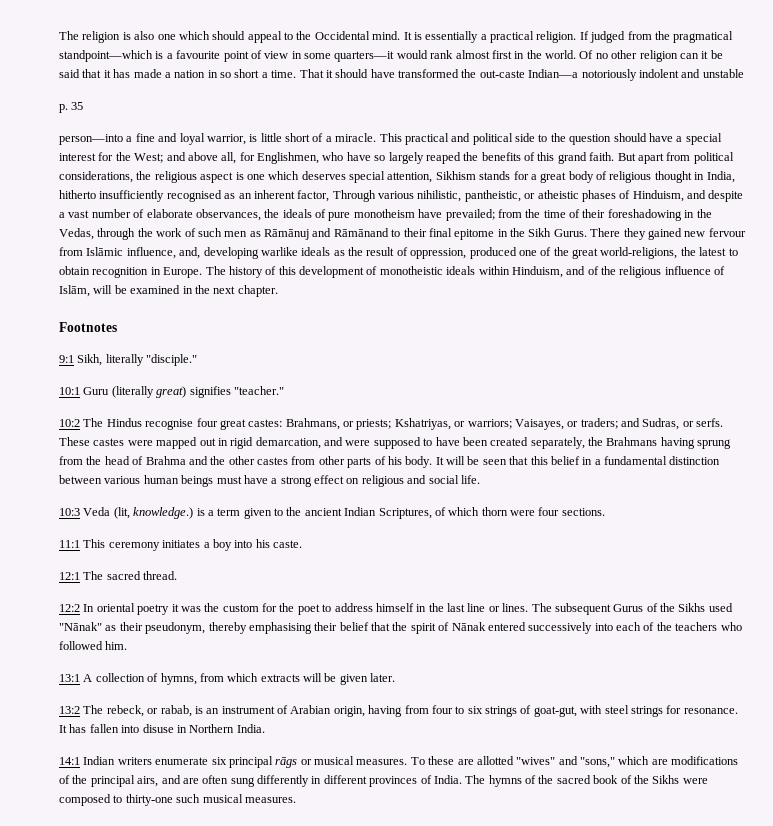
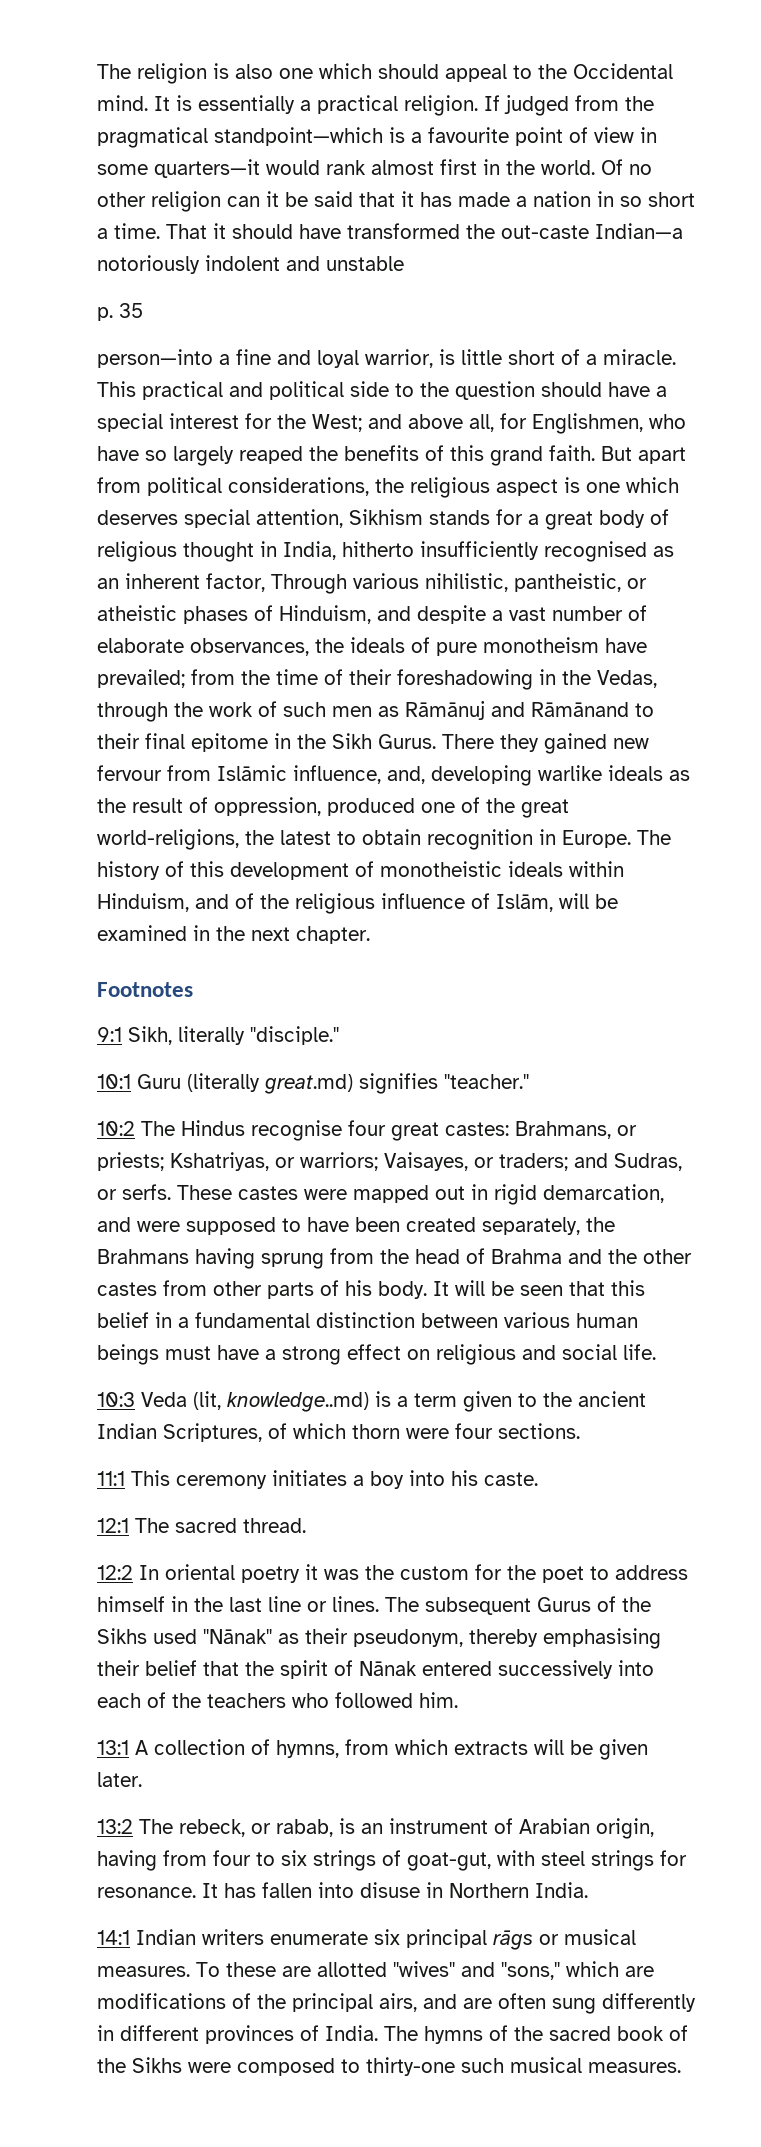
[156,386,187,398] great) -> [264,1074,353,1094] great.md)
[133,507,194,519] knowledge.) -> [227,1392,369,1412] knowledge..md)

